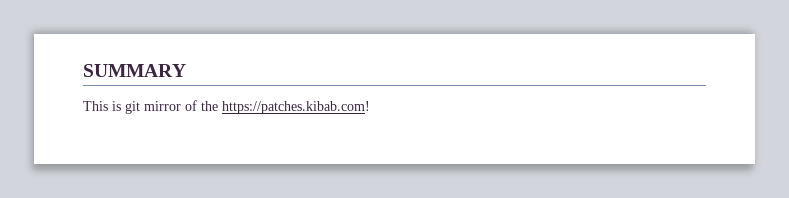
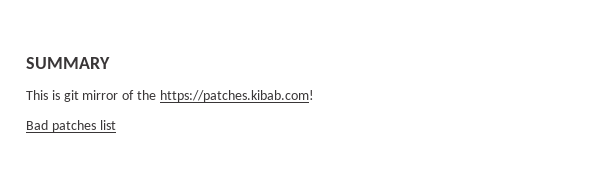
(370, 107) none -> [26,120,116,132] // Bad patches list

